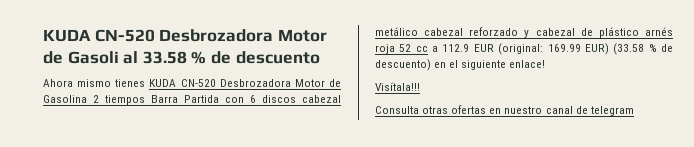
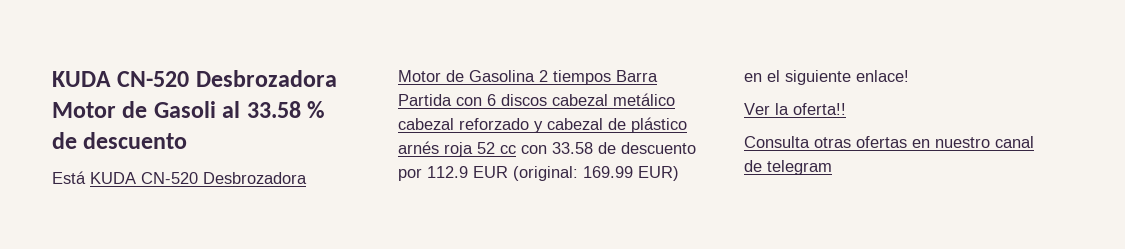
[43,79,146,87] Ahora mismo tienes -> [52,171,86,184] Está
[432,46,439,52] a -> [521,142,696,154] [398,168,422,181] con 33.58 de descuento por
[613,43,673,55] [375,59,431,71] (33.58 % de descuento) -> (679, 173) none
[375,82,420,91] Visítala!!! -> [744,103,846,115] Ver la oferta!!

